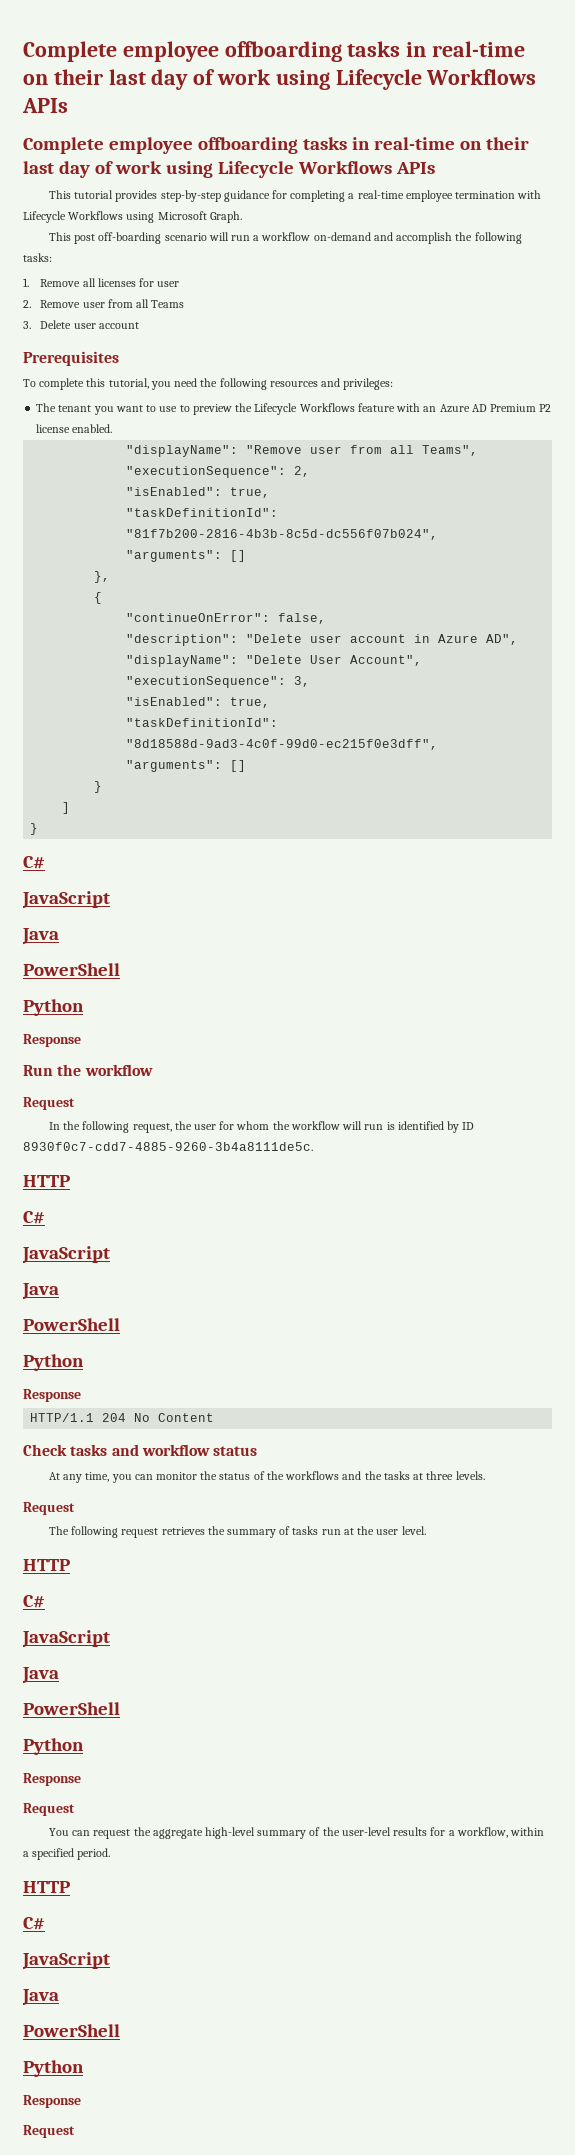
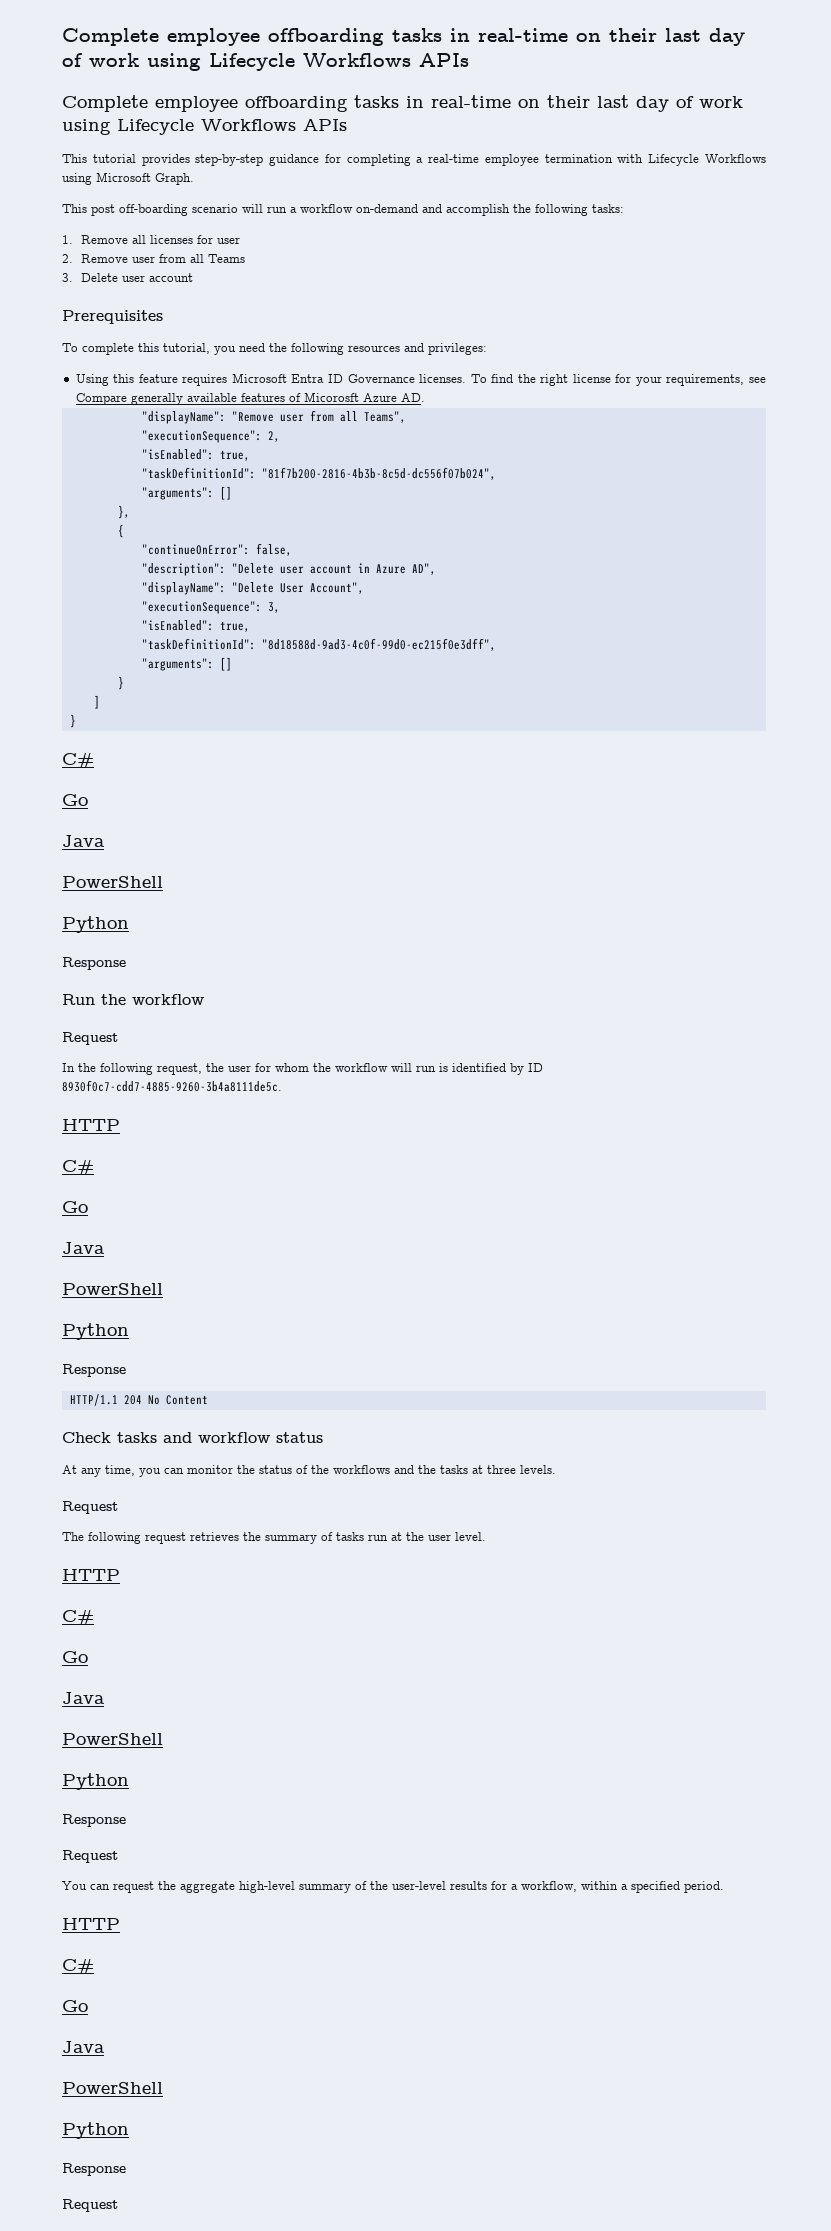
[36,403,552,415] [36,424,113,433] The tenant you want to use to preview the Lifecycle Workflows feature with an Azure AD Premium P2 license enabled. -> [75,373,766,386] [75,392,425,405] Using this feature requires Microsoft Entra ID Governance licenses. To find the right license for your requirements, see Compare generally available features of Micorosft Azure AD.
[22,891,110,909] JavaScript -> [62,794,88,806] Go
[22,1246,110,1264] JavaScript -> [62,1201,88,1213] Go
[22,1630,110,1648] JavaScript -> [62,1651,88,1663] Go
[22,1952,110,1970] JavaScript -> [62,2000,88,2012] Go

